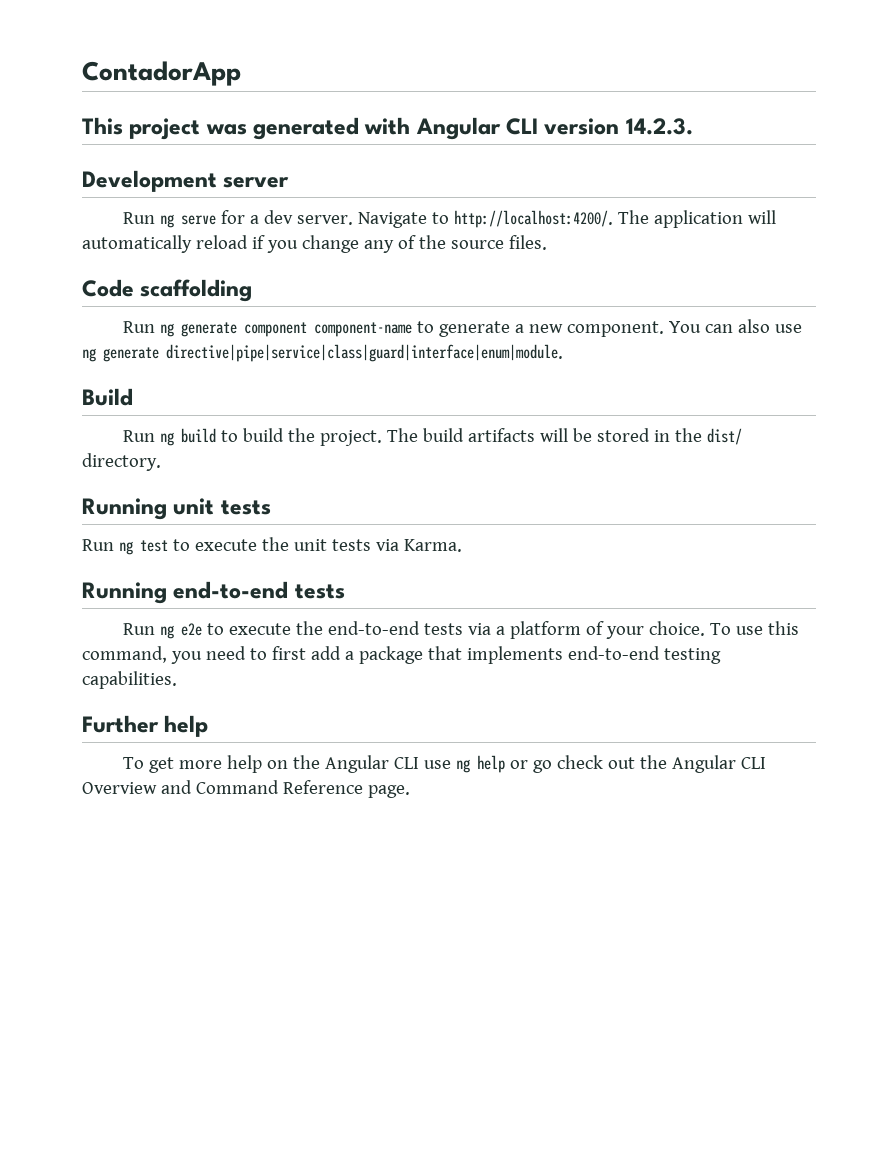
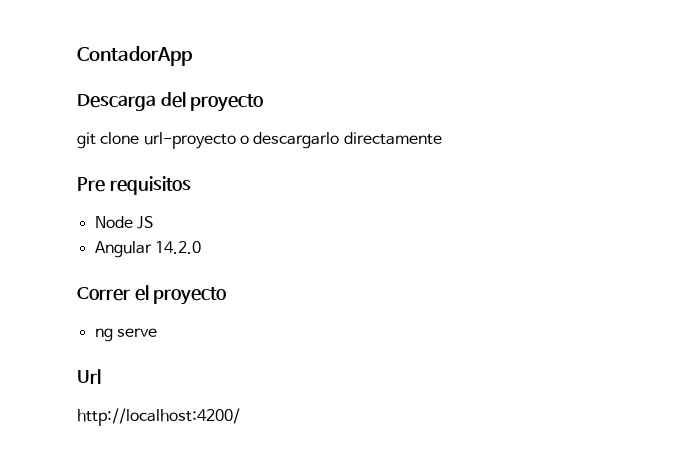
[82,117,693,140] [82,170,290,192] [123,210,777,228] [82,235,547,253] [82,279,253,302] [123,319,803,337] [82,344,563,362] [82,388,133,406] [123,428,742,446] [82,453,161,471] [82,498,271,520] [82,537,462,555] [82,581,345,604] [123,621,799,639] [82,646,721,664] [82,671,177,689] [82,715,209,737] [123,755,766,773] [82,780,410,798] This project was generated with Angular CLI version 14.2.3. // Development server // Run ng serve for a dev server. Navigate to http://localhost:4200/. The application will automatically reload if you change any of the source files. // Code scaffolding // Run ng generate component component-name to generate a new component. You can also use ng generate directive|pipe|service|class|guard|interface|enum|module. // Build // Run ng build to build the project. The build artifacts will be stored in the dist/ directory. // Running unit tests // Run ng test to execute the unit tests via Karma. // Running end-to-end tests // Run ng e2e to execute the end-to-end tests via a platform of your choice. To use this command, you need to first add a package that implements end-to-end testing capabilities. // Further help // To get more help on the Angular CLI use ng help or go check out the Angular CLI Overview and Command Reference page. -> [77,92,264,112] [77,132,442,149] [77,176,191,195] [94,216,153,229] [94,241,201,258] [77,285,227,305] [94,328,157,342] [77,369,101,384] [77,408,240,426] Descarga del proyecto // git clone url-proyecto o descargarlo directamente // Pre requisitos // Node JS // Angular 14.2.0 // Correr el proyecto // ng serve // Url // http://localhost:4200/

